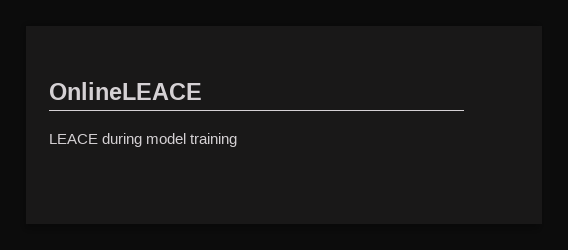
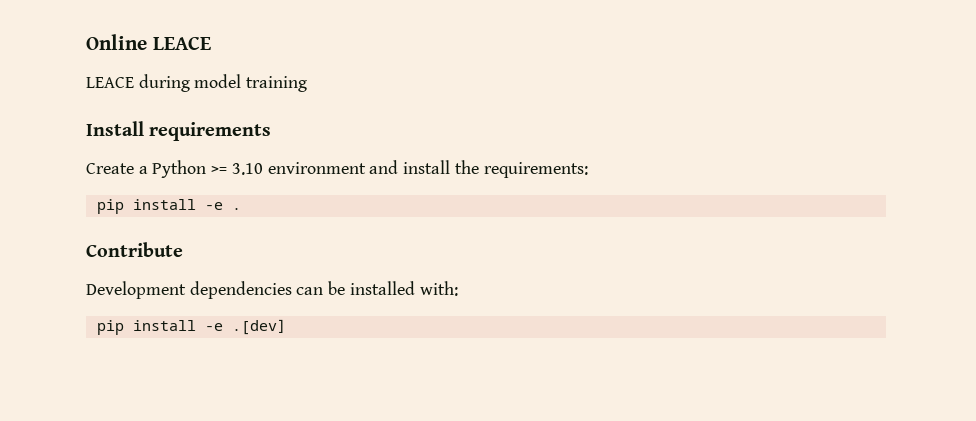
[49,82,202,100] OnlineLEACE -> [86,34,211,50] Online LEACE
(238, 140) none -> [86,121,272,141] [86,160,588,178] [96,199,241,214] [86,242,183,257] [86,281,458,299] [96,319,286,335] // Install requirements // Create a Python >= 3.10 environment and install the requirements: // pip install -e . // Contribute // Development dependencies can be installed with: // pip install -e .[dev]

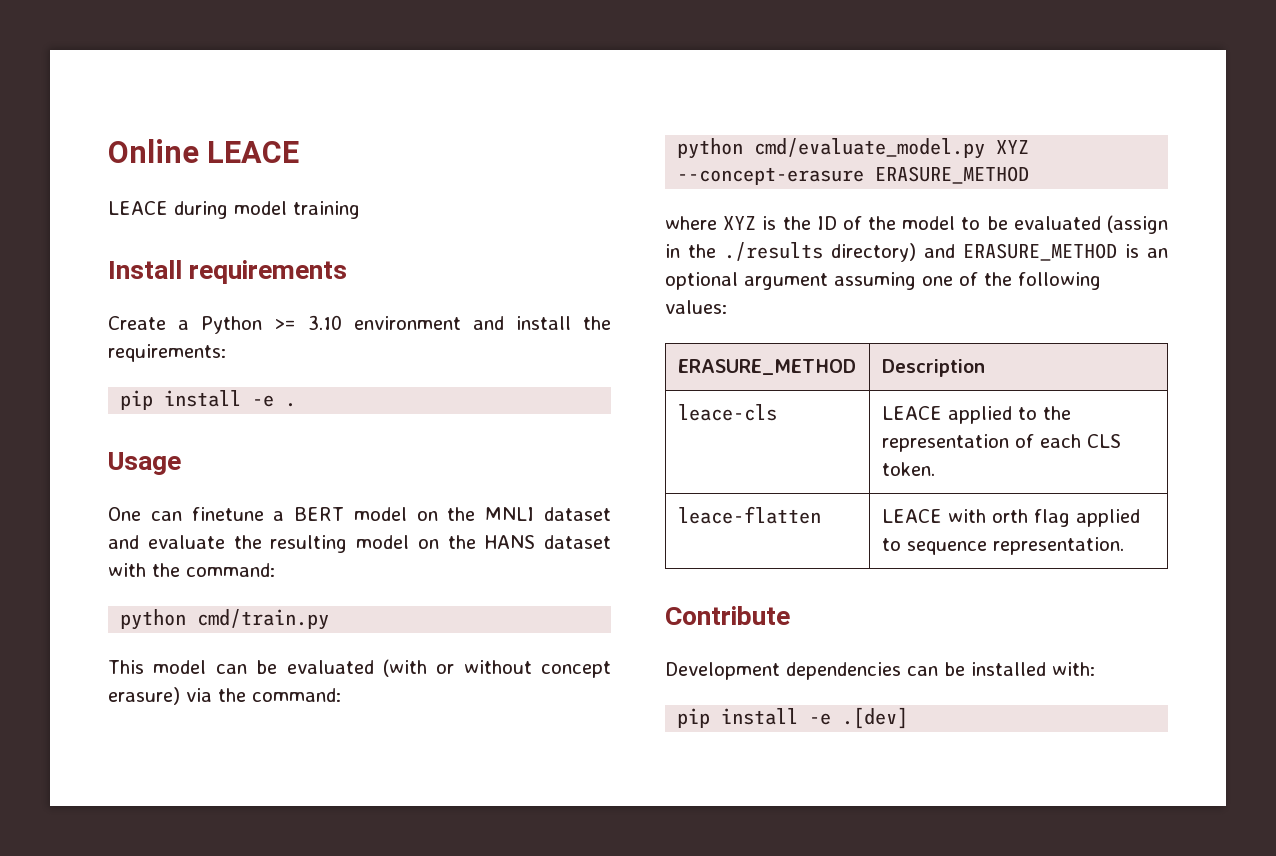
(241, 209) none -> [108,452,181,475] [108,507,611,521] [108,535,611,553] [108,563,275,577] [120,609,330,630] [108,659,611,678] [108,687,341,705] [677,138,1030,159] [677,166,1030,185] [665,215,1168,234] [665,242,1168,262] [665,272,1101,290] [665,300,727,314] [677,359,856,375] [881,359,985,377] [677,404,777,421] [881,406,1071,424] [881,434,1121,452] [881,462,935,476] [677,506,821,524] [881,509,1140,527] [881,537,1124,555] // Usage // One can finetune a BERT model on the MNLI dataset and evaluate the resulting model on the HANS dataset with the command: // python cmd/train.py // This model can be evaluated (with or without concept erasure) via the command: // python cmd/evaluate_model.py XYZ --concept-erasure ERASURE_METHOD // where XYZ is the ID of the model to be evaluated (assign in the ./results directory) and ERASURE_METHOD is an optional argument assuming one of the following values: // ERASURE_METHOD | Description // leace-cls | LEACE applied to the representation of each CLS token. // leace-flatten | LEACE with orth flag applied to sequence representation.

